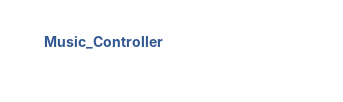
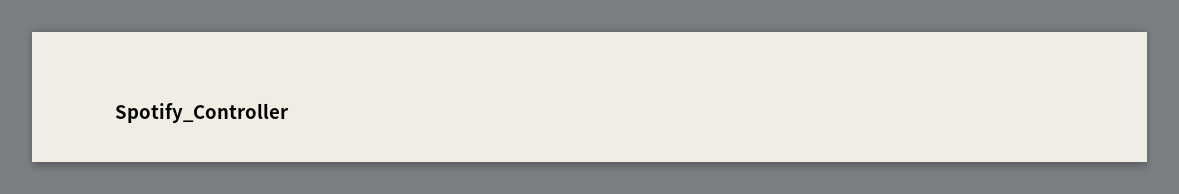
[44,35,163,49] Music_Controller -> [115,103,289,123] Spotify_Controller

